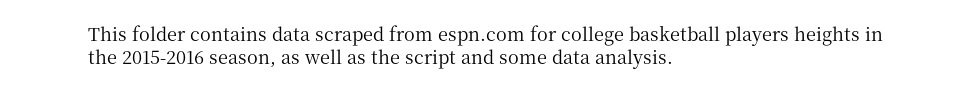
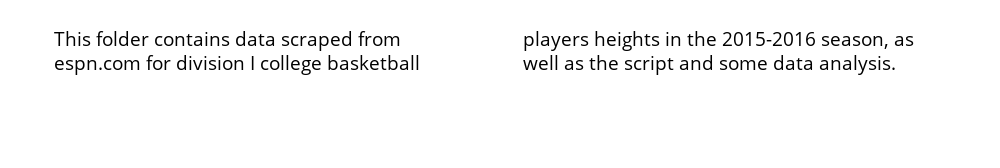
(557, 33) none -> [176,55,255,70] division I

